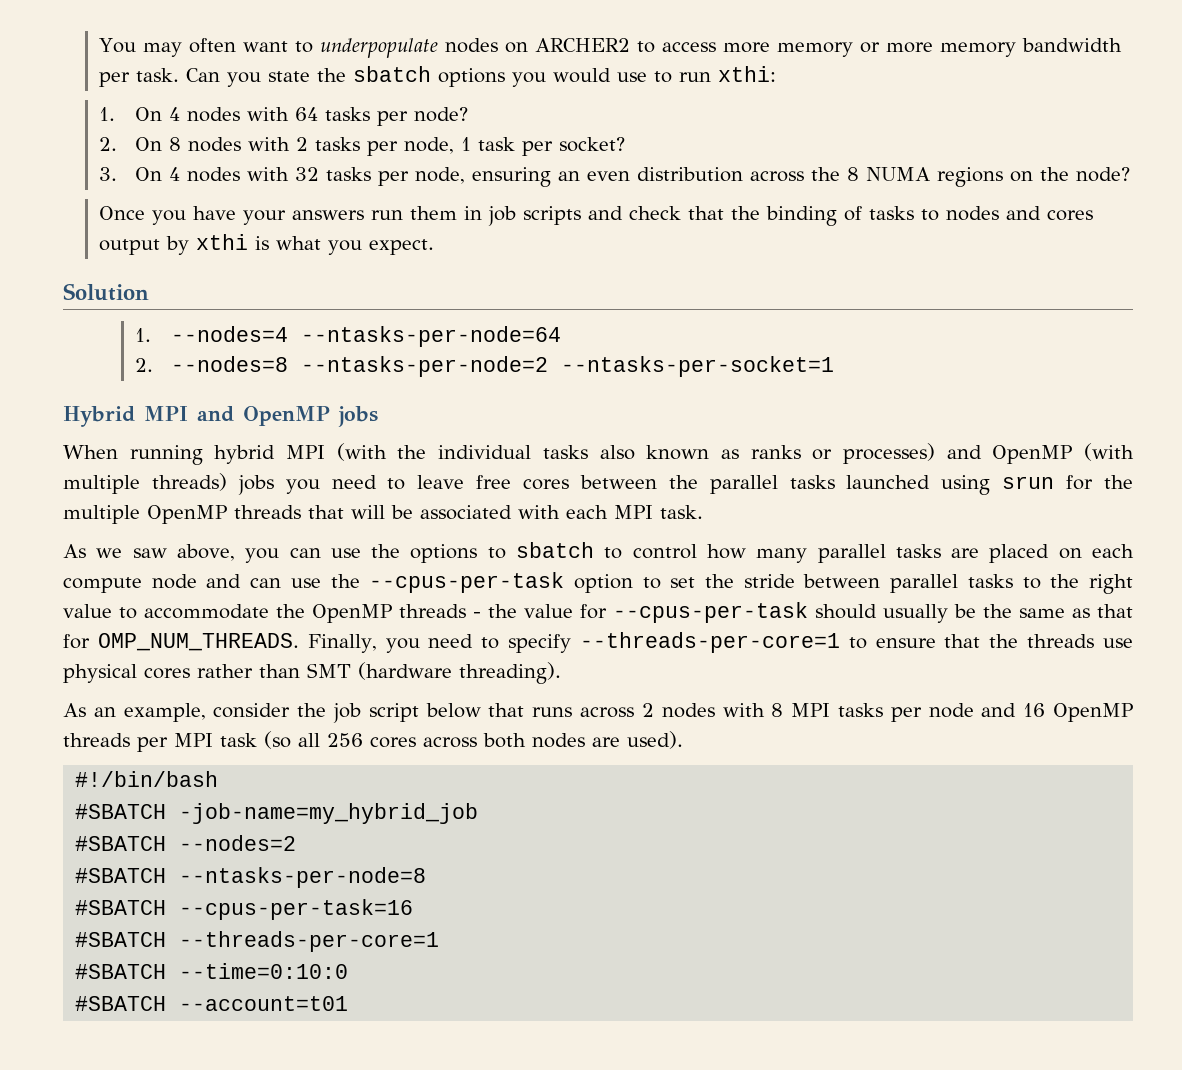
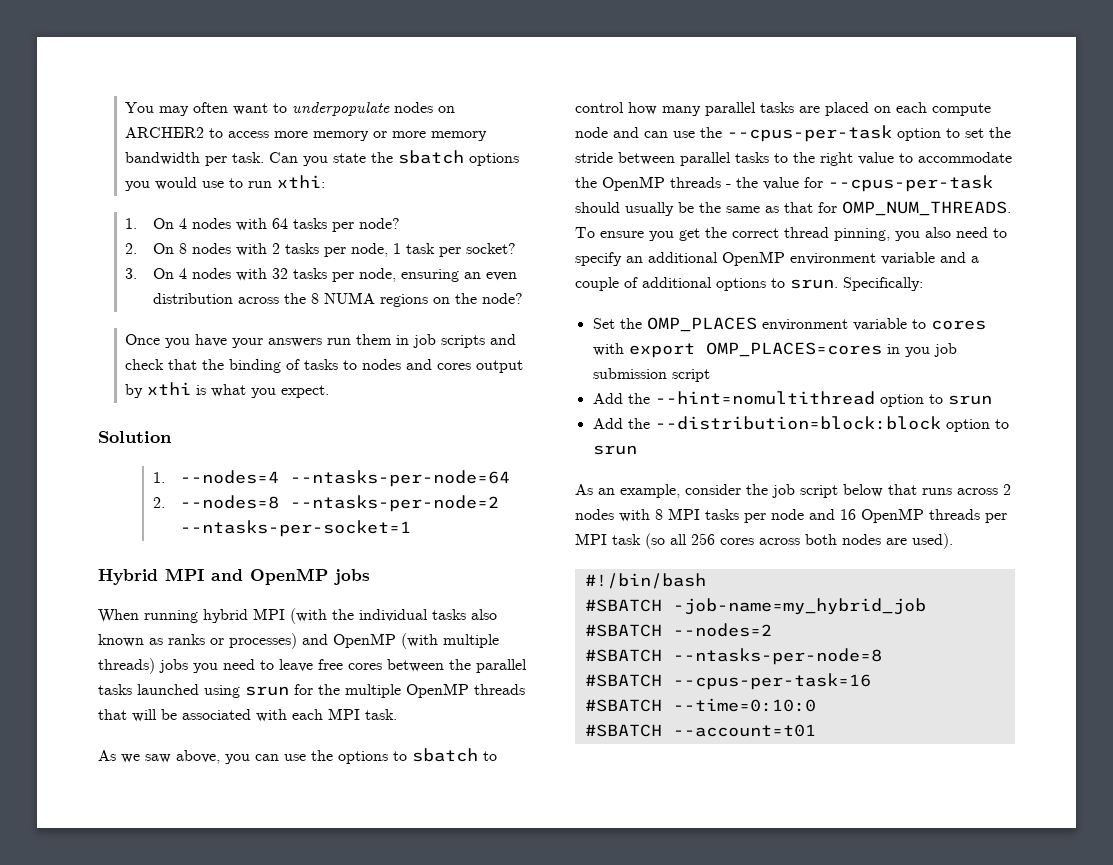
[307,632,1133,653] [63,662,561,684] Finally, you need to specify --threads-per-core=1 to ensure that the threads use physical cores rather than SMT (hardware threading). -> [575,227,1007,241] [575,251,979,266] [575,277,923,291] [592,317,986,332] [592,342,957,358] [592,368,710,382] [592,391,992,407] [592,416,1009,432] [592,445,637,455] To ensure you get the correct thread pinning, you also need to specify an additional OpenMP environment variable and a couple of additional options to srun. Specifically: // Set the OMP_PLACES environment variable to cores with export OMP_PLACES=cores in you job submission script // Add the --hint=nomultithread option to srun // Add the --distribution=block:block option to srun
[75,931,440,952] // #SBATCH --threads-per-core=1 -> (871, 681) none

